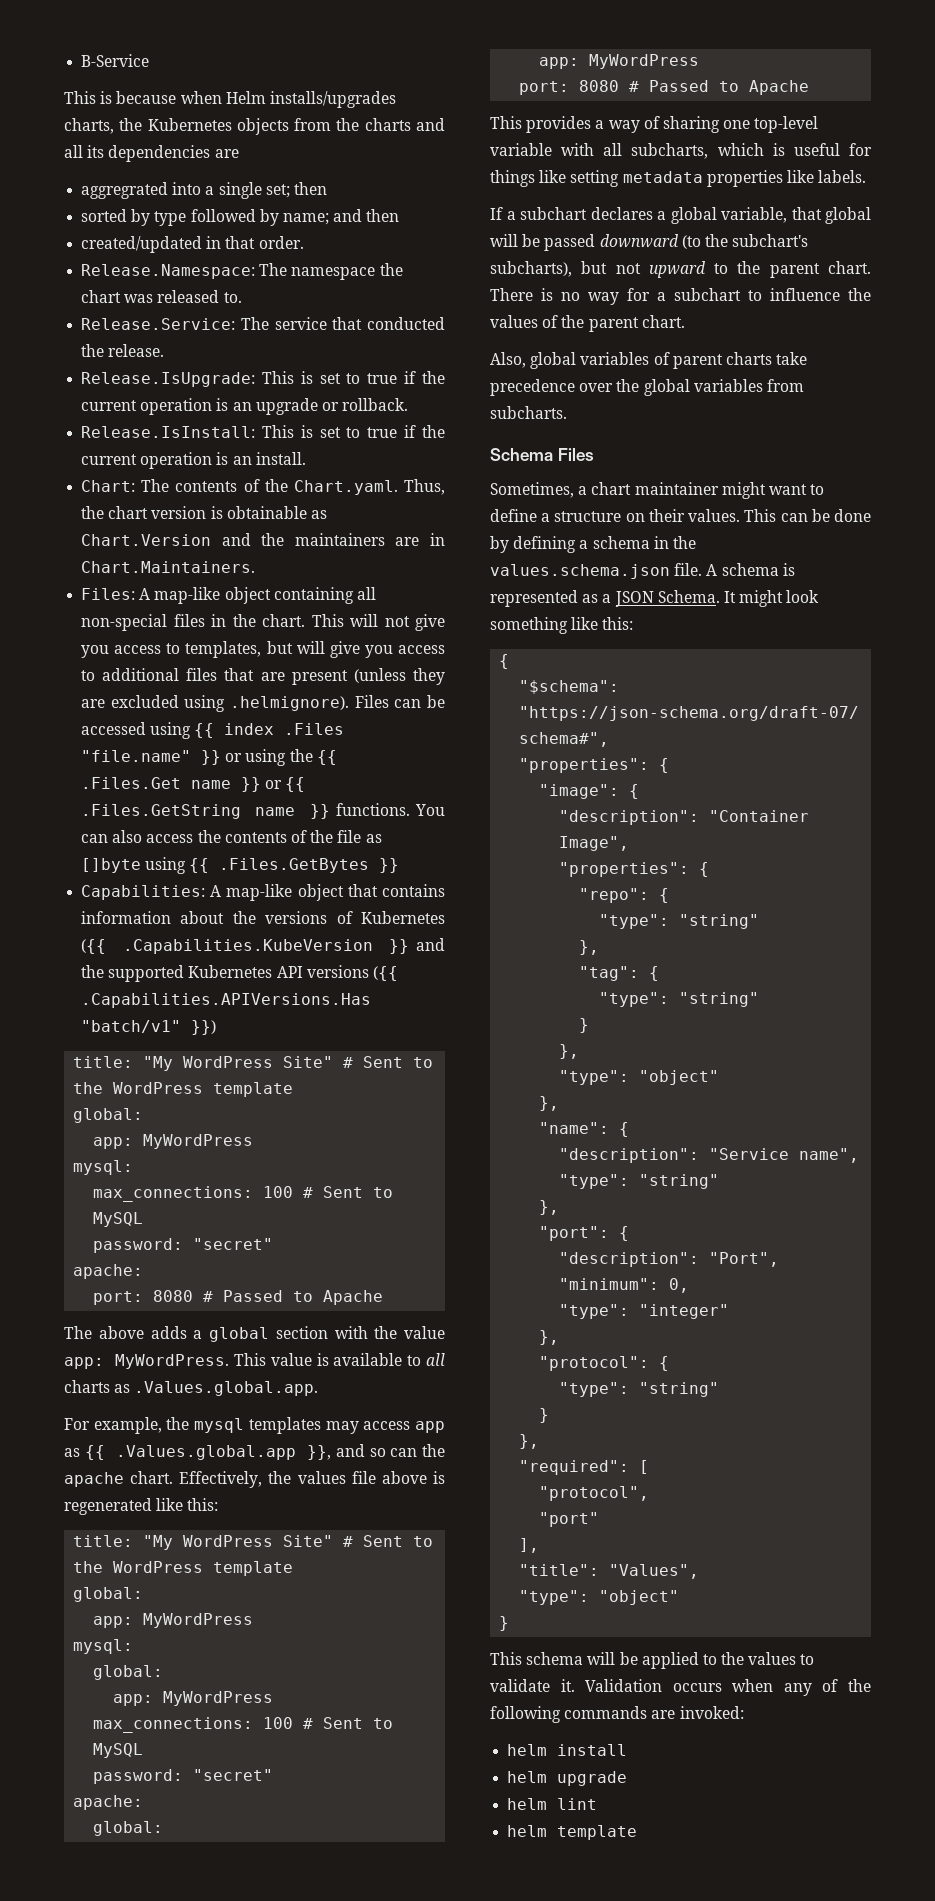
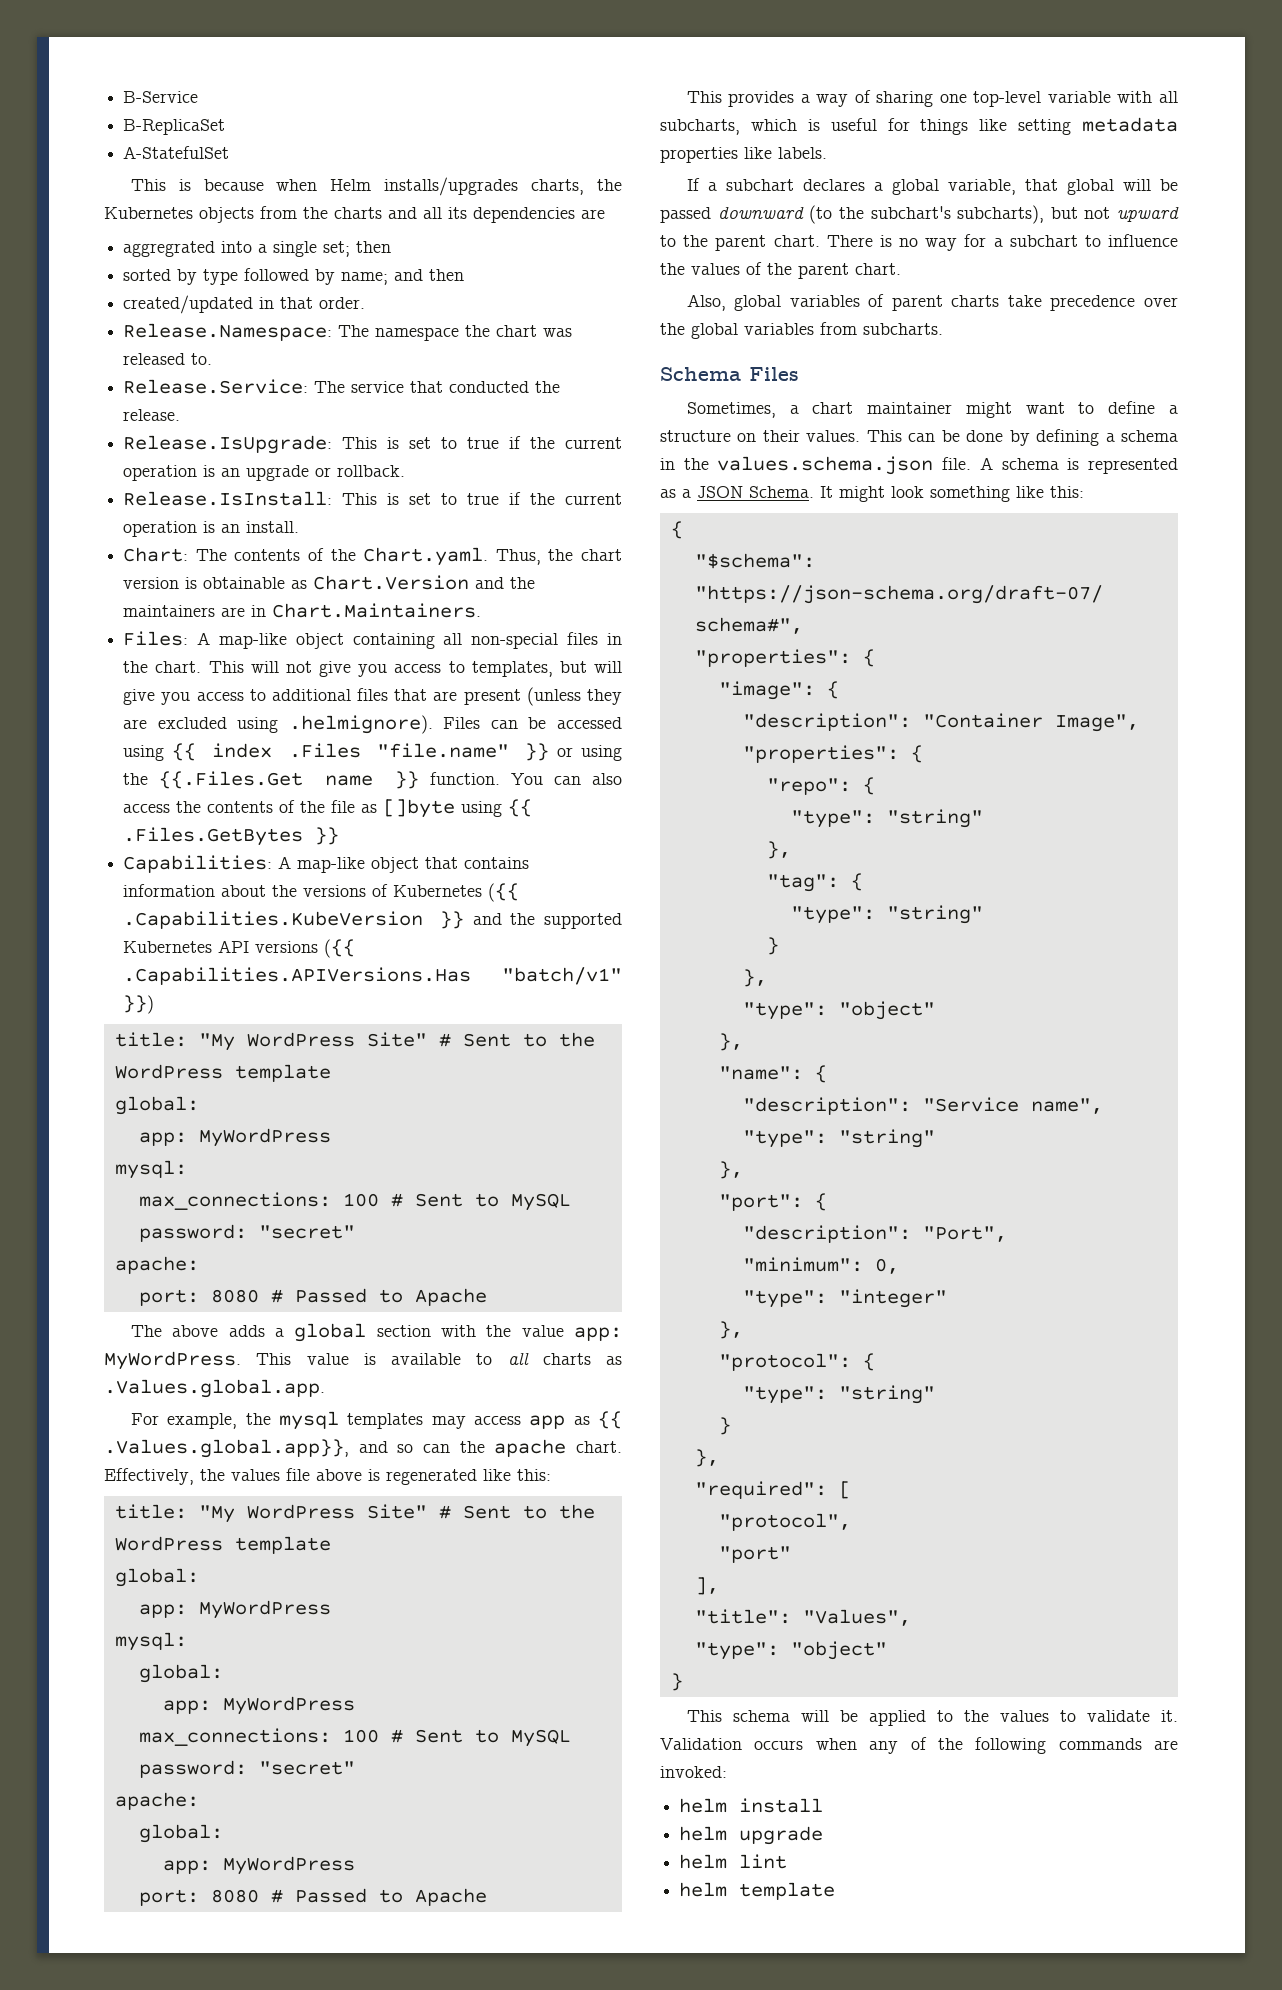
(150, 60) none -> [123,119,226,135] [123,146,230,159] // B-ReplicaSet // A-StatefulSet
[316,750,337,765] [81,777,306,792] [81,803,410,819] {{ .Files.Get name }} or {{ .Files.GetString name }} functions. -> [159,771,501,789] {{.Files.Get name }} function.
[115,1445,332,1460] .Values.global.app }}, -> [104,1439,349,1458] .Values.global.app}},

